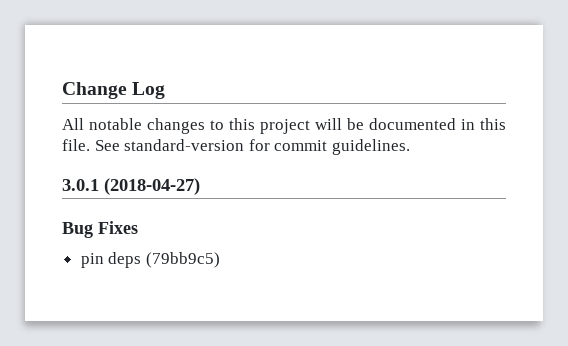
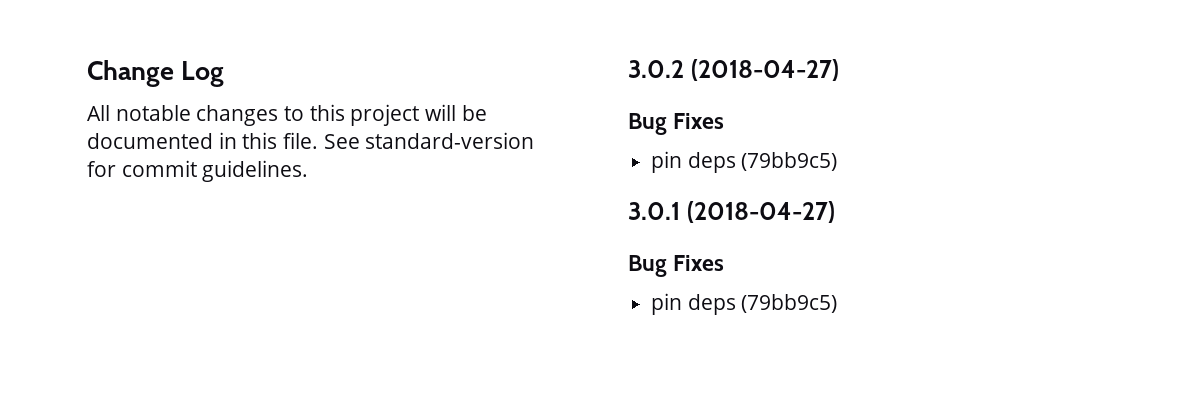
(410, 147) none -> [628,59,839,81] [628,113,725,135] [651,151,838,173] // 3.0.2 (2018-04-27) // Bug Fixes // pin deps (79bb9c5)

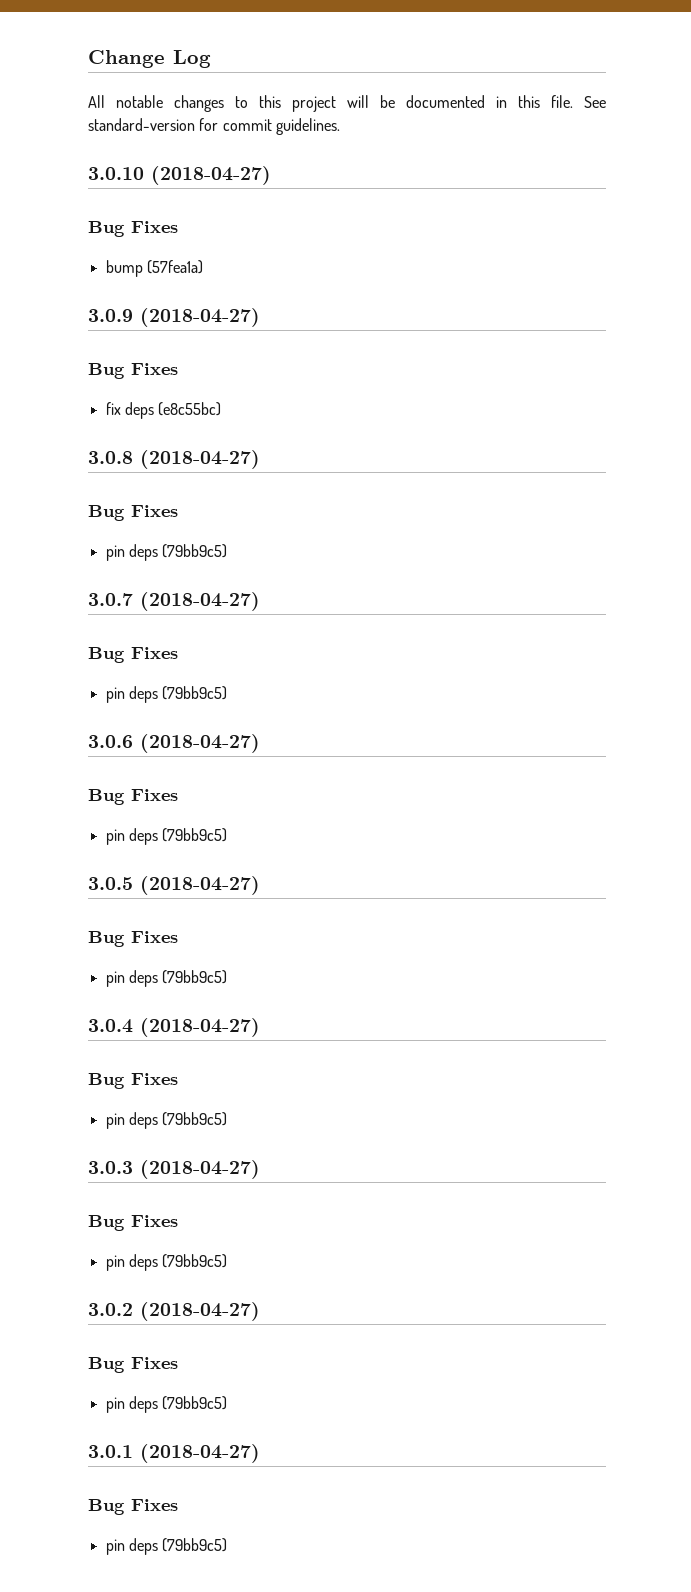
(309, 171) none -> [88,166,271,185] [88,221,178,237] [105,260,203,277] [88,308,260,327] [88,363,178,379] [105,402,222,419] [88,450,260,469] [88,505,178,521] [105,544,228,561] [88,592,260,611] [88,647,178,663] [105,686,228,703] [88,734,260,753] [88,789,178,805] [105,828,228,845] [88,876,260,895] [88,931,178,947] [105,970,228,987] [88,1018,260,1037] [88,1073,178,1089] [105,1112,228,1129] [88,1160,260,1179] [88,1215,178,1231] [105,1254,228,1271] // 3.0.10 (2018-04-27) // Bug Fixes // bump (57fea1a) // 3.0.9 (2018-04-27) // Bug Fixes // fix deps (e8c55bc) // 3.0.8 (2018-04-27) // Bug Fixes // pin deps (79bb9c5) // 3.0.7 (2018-04-27) // Bug Fixes // pin deps (79bb9c5) // 3.0.6 (2018-04-27) // Bug Fixes // pin deps (79bb9c5) // 3.0.5 (2018-04-27) // Bug Fixes // pin deps (79bb9c5) // 3.0.4 (2018-04-27) // Bug Fixes // pin deps (79bb9c5) // 3.0.3 (2018-04-27) // Bug Fixes // pin deps (79bb9c5)

